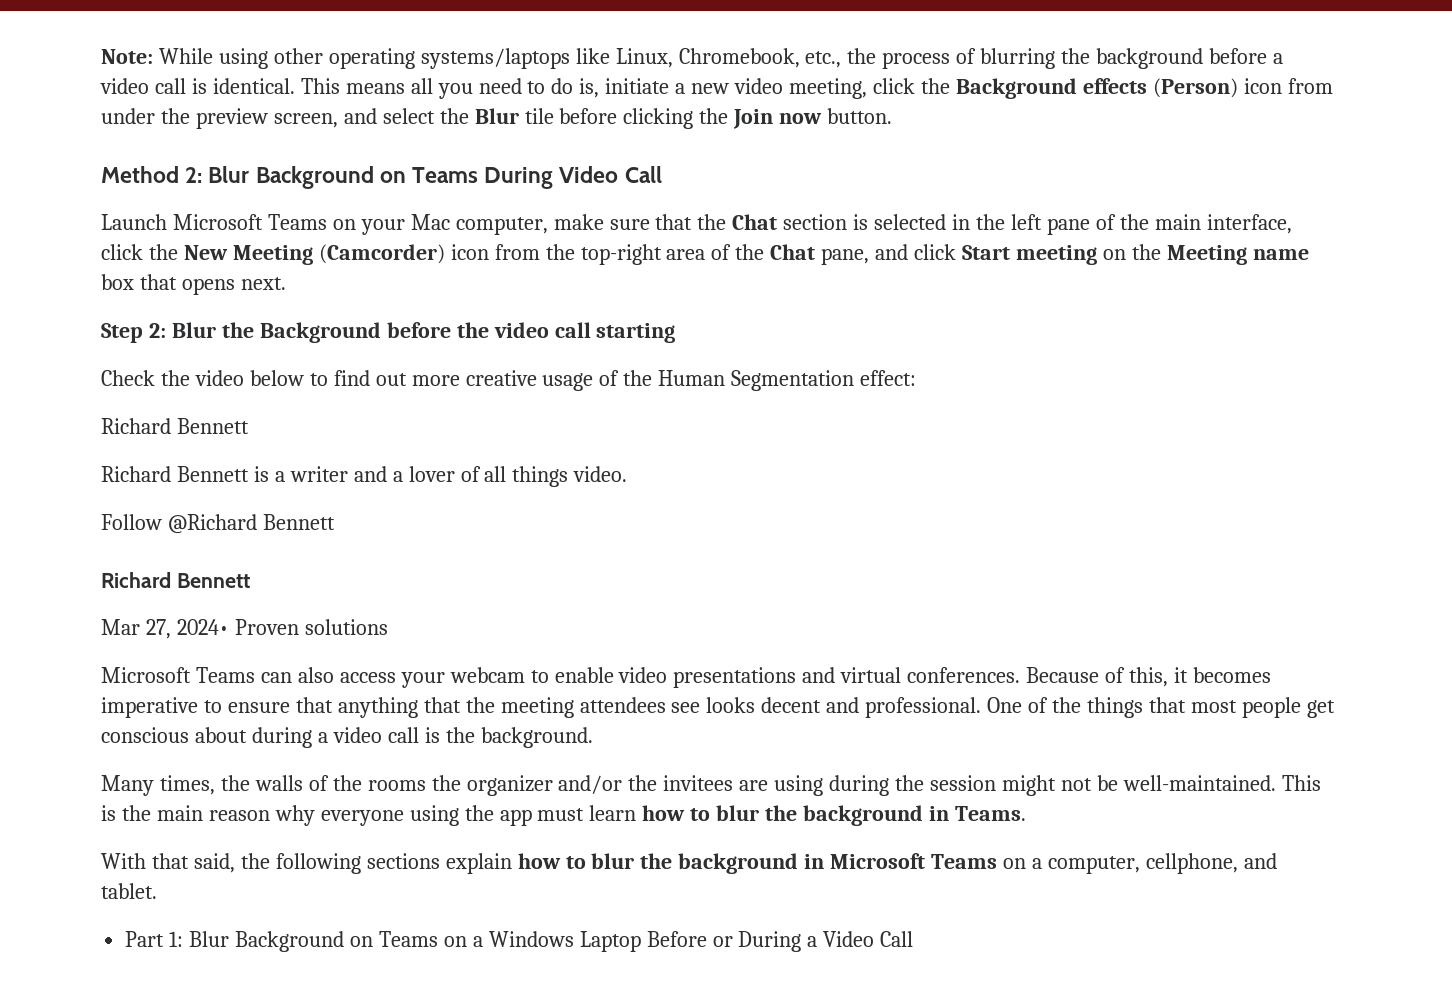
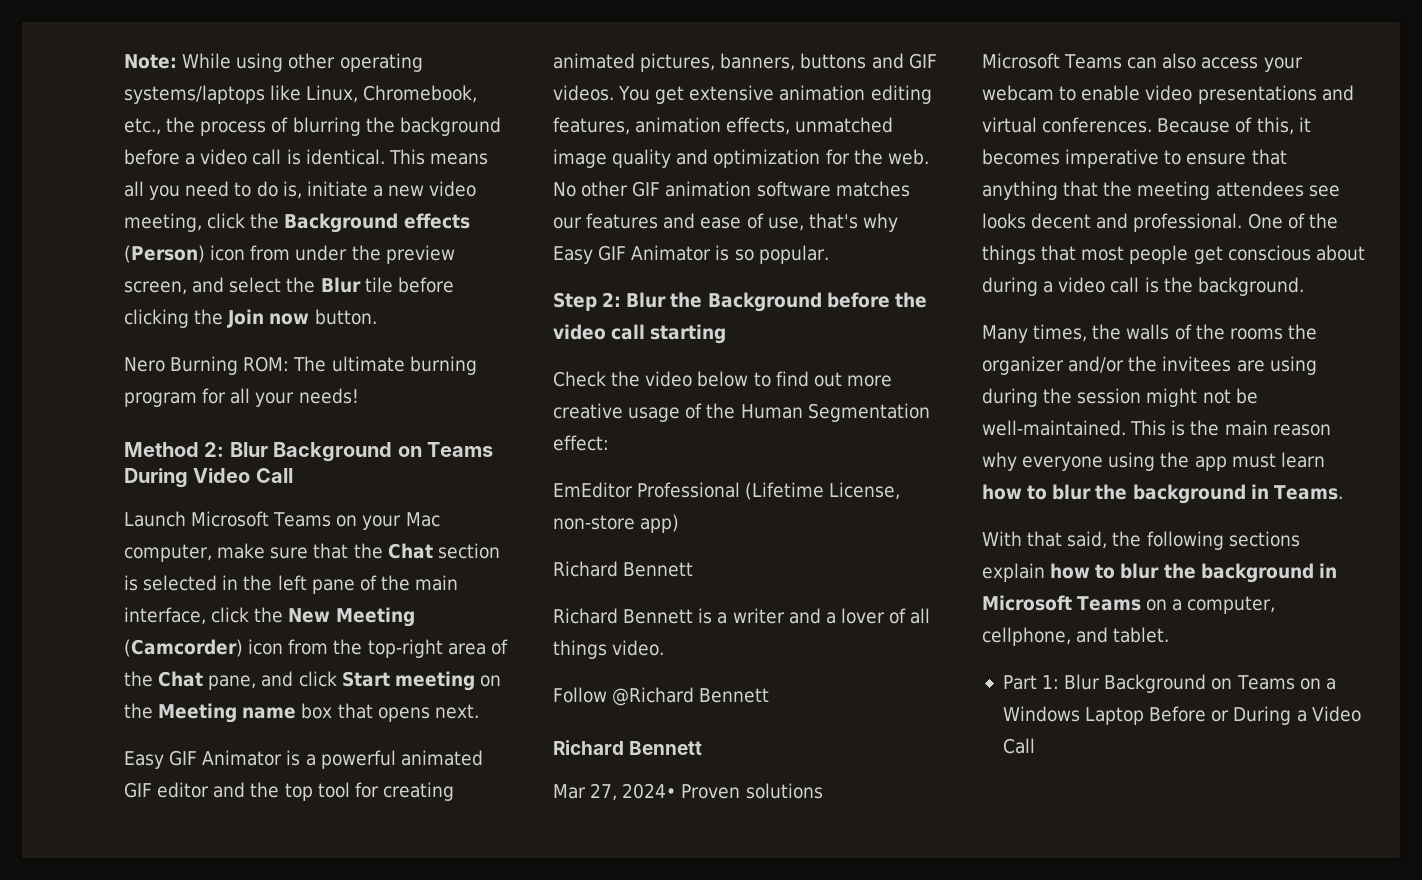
(893, 116) none -> [124,356,477,375] [124,388,359,407] // Nero Burning ROM: The ultimate burning program for all your needs!
(286, 283) none -> [124,750,483,769] [124,782,454,801] [553,53,937,72] [553,85,932,104] [553,117,894,135] [553,149,929,168] [553,181,910,197] [553,213,898,232] [553,245,829,264] // Easy GIF Animator is a powerful animated GIF editor and the top tool for creating animated pictures, banners, buttons and GIF videos. You get extensive animation editing features, animation effects, unmatched image quality and optimization for the web. No other GIF animation software matches our features and ease of use, that's why Easy GIF Animator is so popular.
(917, 378) none -> [553,482,901,500] [553,514,680,533] // EmEditor Professional (Lifetime License, non-store app)

